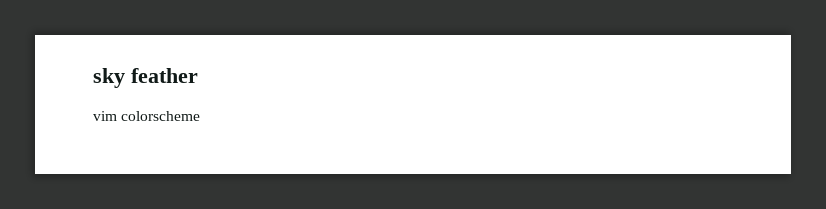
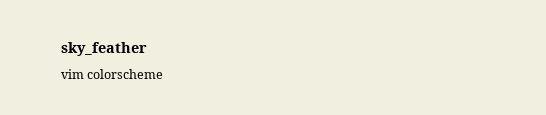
[93,68,198,88] sky feather -> [61,42,147,56] sky_feather

